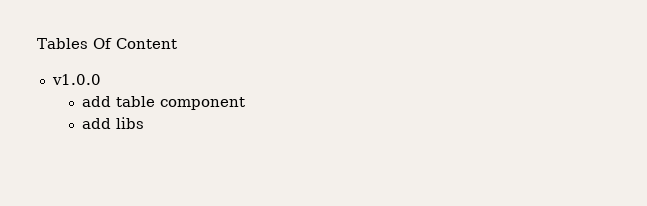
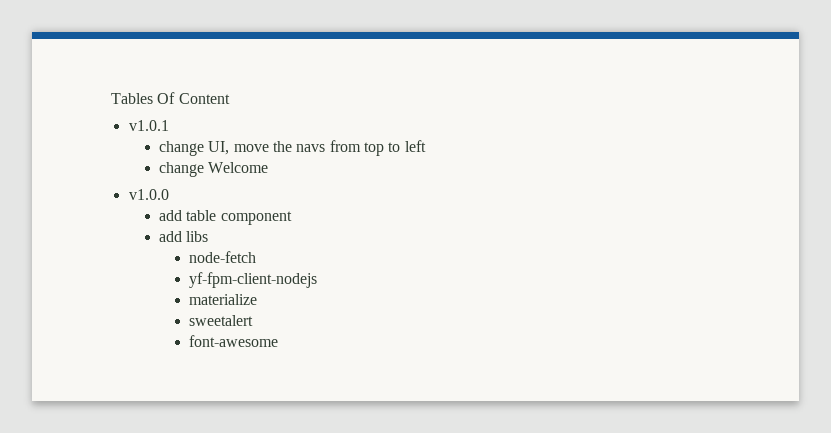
(177, 43) none -> [128,120,169,131] [159,140,426,156] [159,162,269,177] // v1.0.1 // change UI, move the navs from top to left // change Welcome
(144, 123) none -> [189,251,257,263] [189,272,318,288] [189,294,258,305] [189,315,254,326] [189,335,279,347] // node-fetch // yf-fpm-client-nodejs // materialize // sweetalert // font-awesome

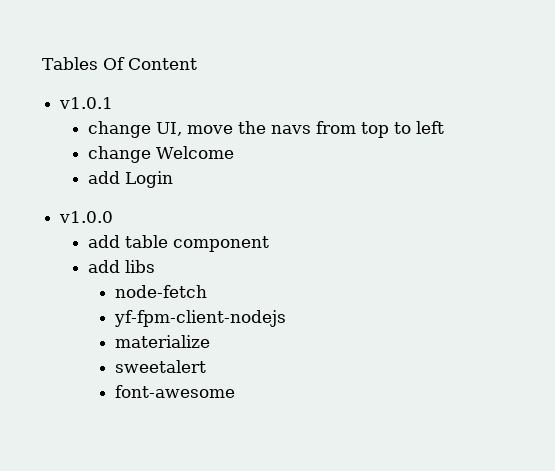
(269, 167) none -> [87,171,173,188] // add Login

